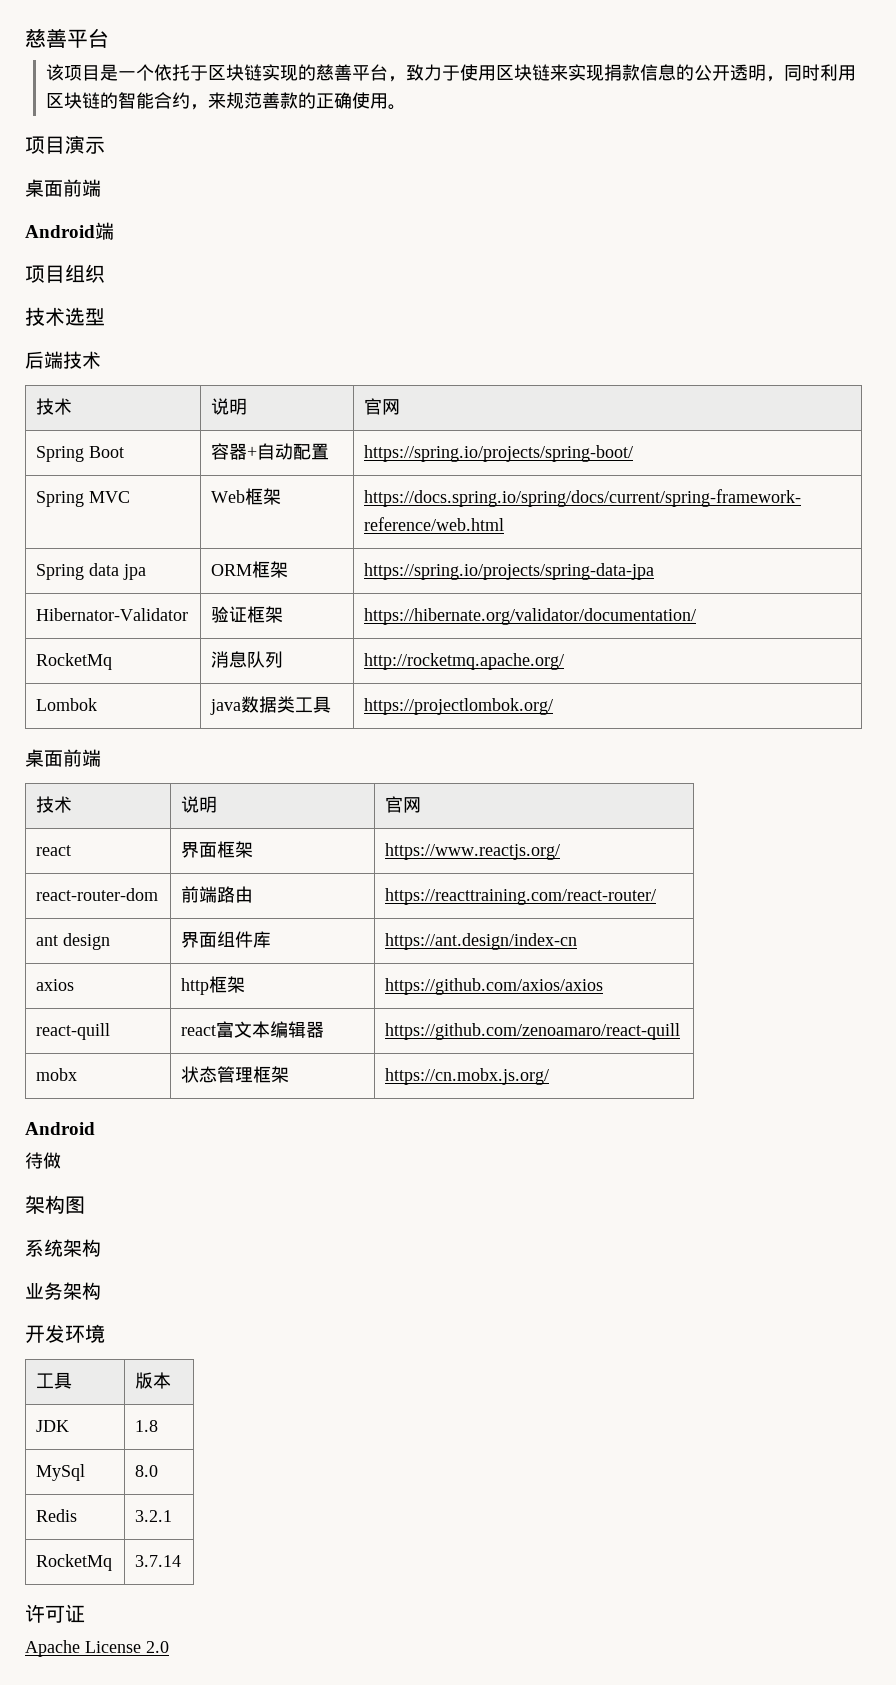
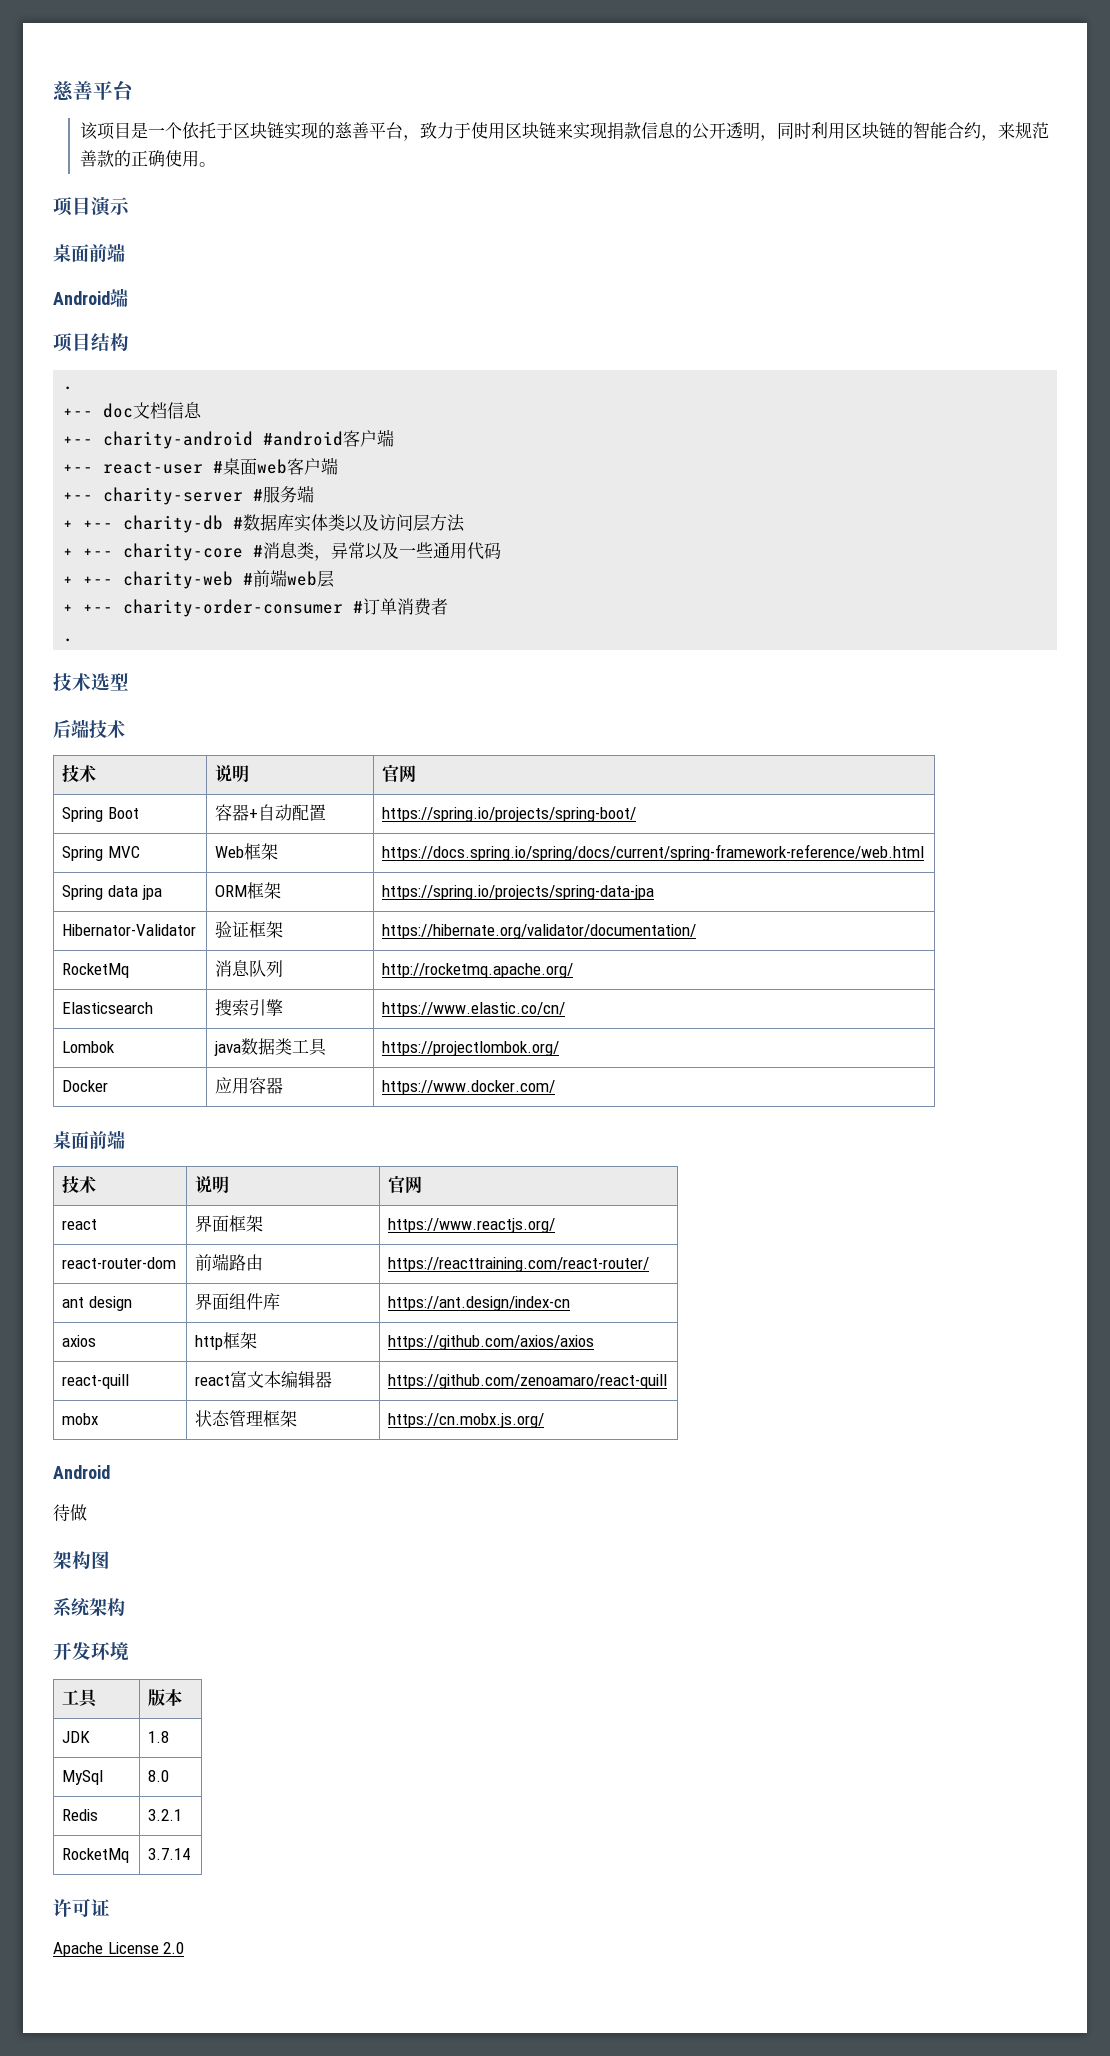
[65,264,105,283] 组织 -> [91,333,129,352] [63,386,74,390] [63,402,203,419] [63,429,395,449] [63,457,339,475] [63,485,315,505] [63,514,466,533] [63,542,502,561] [63,569,335,589] [63,598,449,617] [63,638,74,642] 结构 // . // +-- doc文档信息 // +-- charity-android #android客户端 // +-- react-user #桌面web客户端 // +-- charity-server #服务端 // + +-- charity-db #数据库实体类以及访问层方法 // + +-- charity-core #消息类，异常以及一些通用代码 // + +-- charity-web #前端web层 // + +-- charity-order-consumer #订单消费者 // .
(565, 661) none -> [62,1002,154,1014] [215,999,284,1016] [382,1002,566,1017] // Elasticsearch | 搜索引擎 | https://www.elastic.co/cn/
(554, 706) none -> [62,1080,109,1092] [215,1077,284,1094] [382,1080,556,1095] // Docker | 应用容器 | https://www.docker.com/
[25,1282,101,1300] // 业务架构 -> (125, 1607) none

